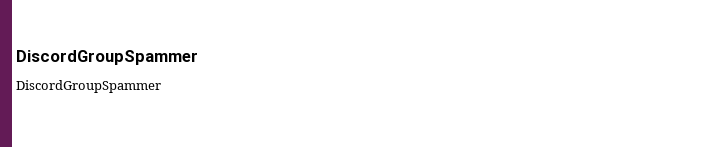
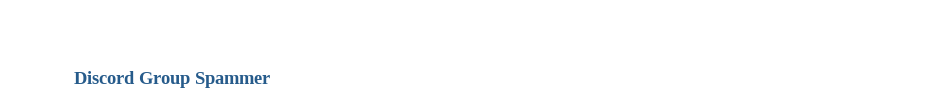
[16,50,198,65] [16,80,161,93] DiscordGroupSpammer // DiscordGroupSpammer -> [74,71,270,88] Discord Group Spammer

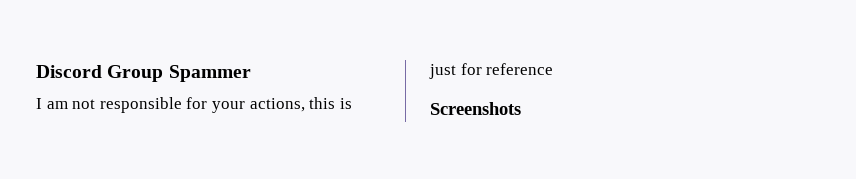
(270, 80) none -> [36,97,352,113] [429,63,554,79] [430,102,521,115] // I am not responsible for your actions, this is just for reference // Screenshots

